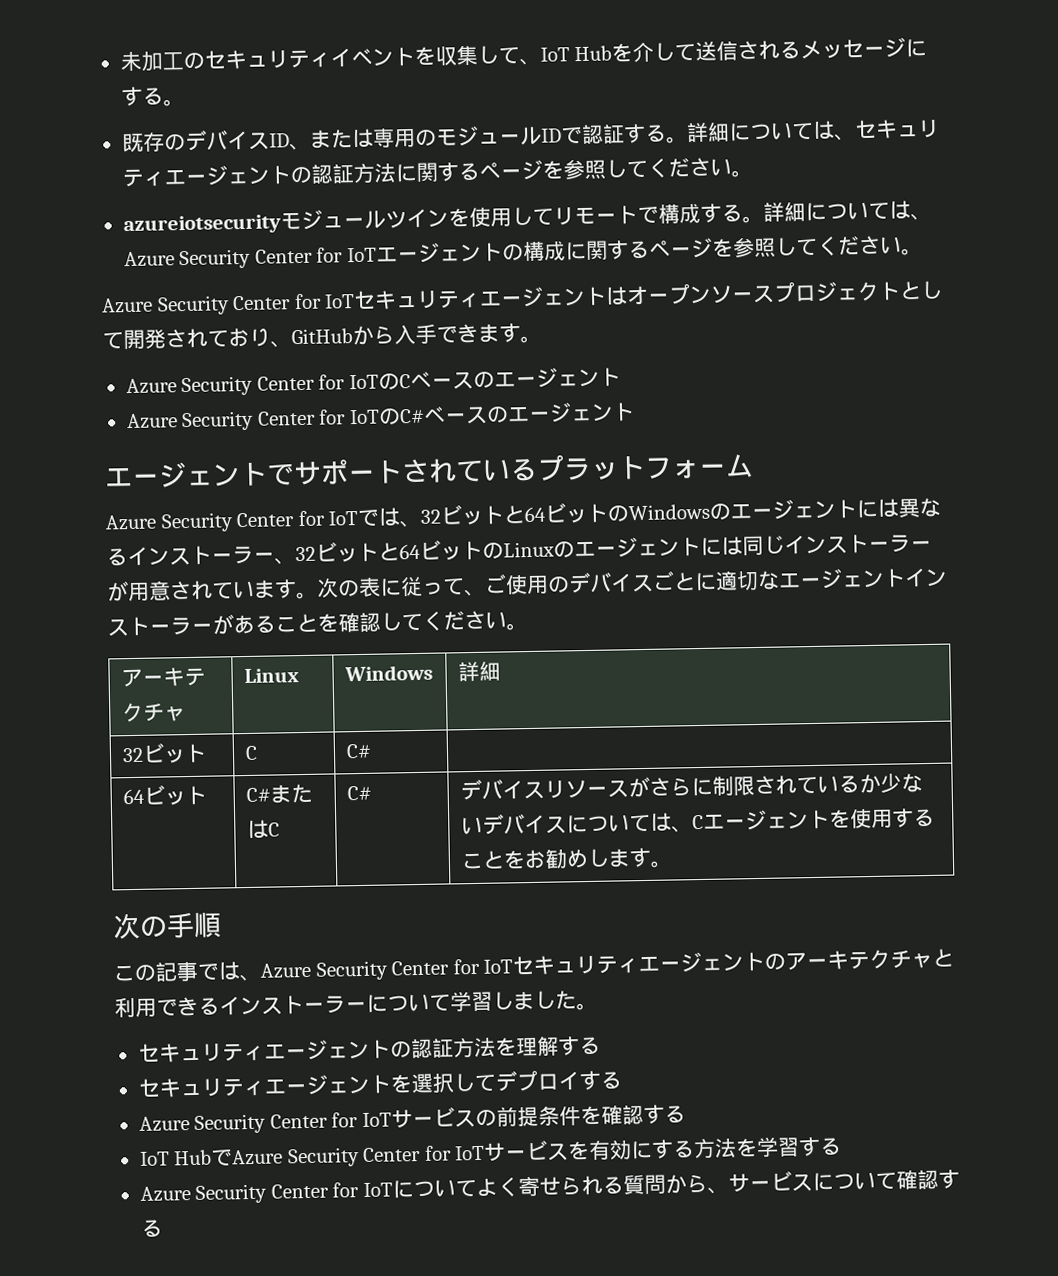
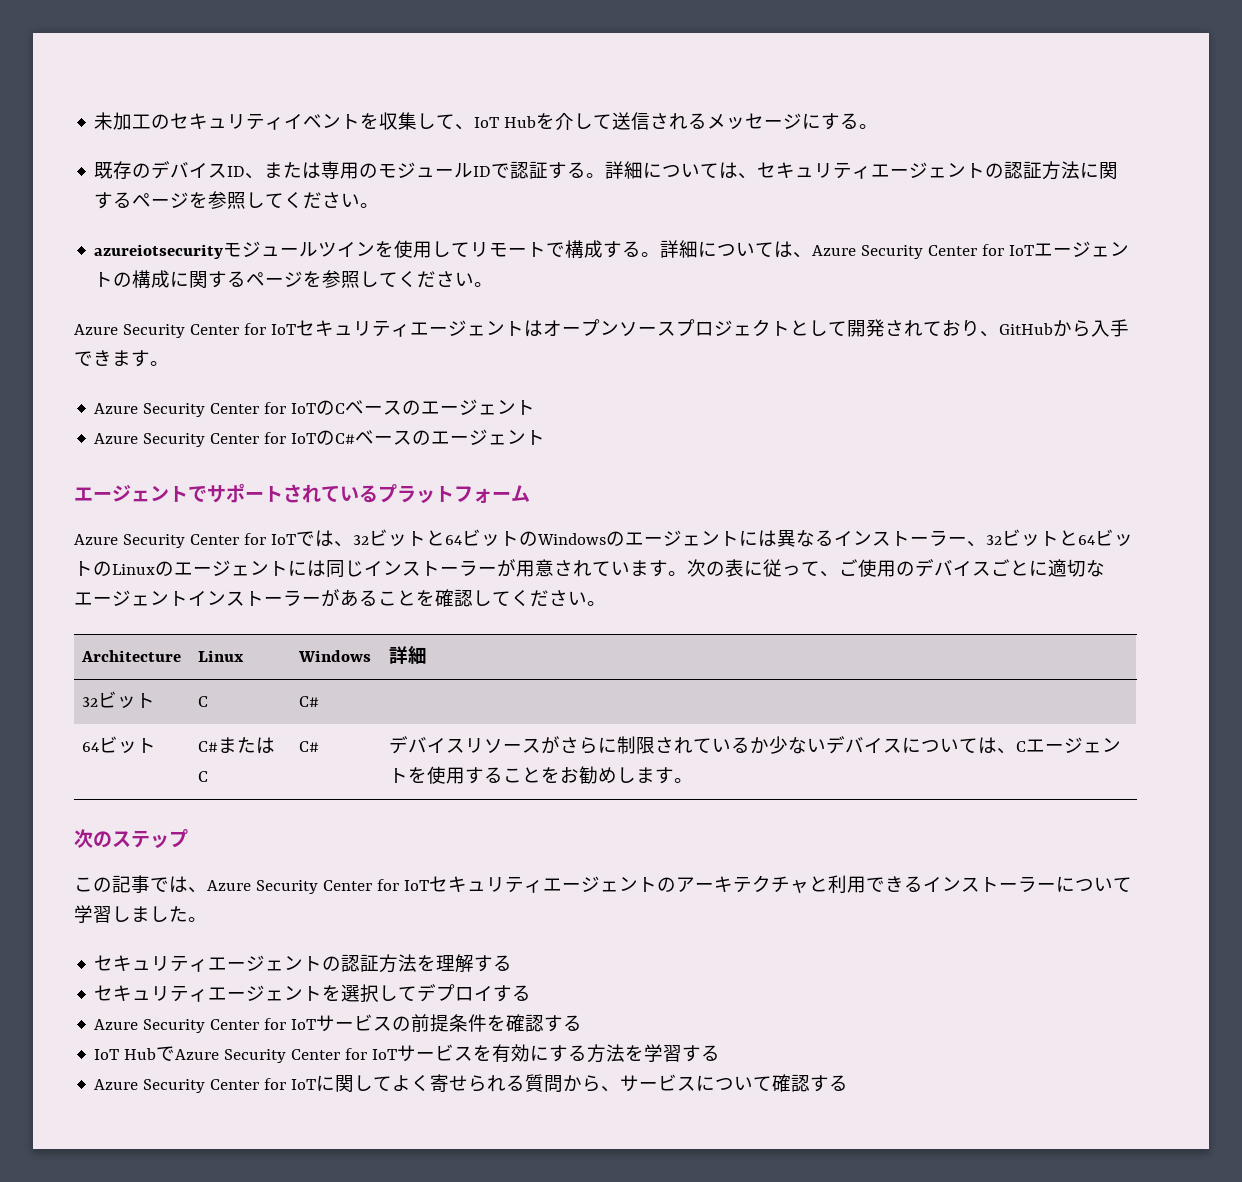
[120,667,206,688] [121,702,186,723] アーキテクチャ -> [81,650,182,662] Architecture
[166,912,222,939] 手順 -> [112,829,188,848] ステップ
[412,1179,456,1198] つい -> [335,1075,374,1092] 関し

